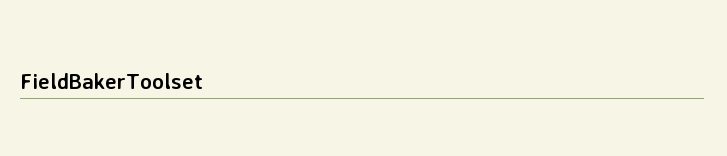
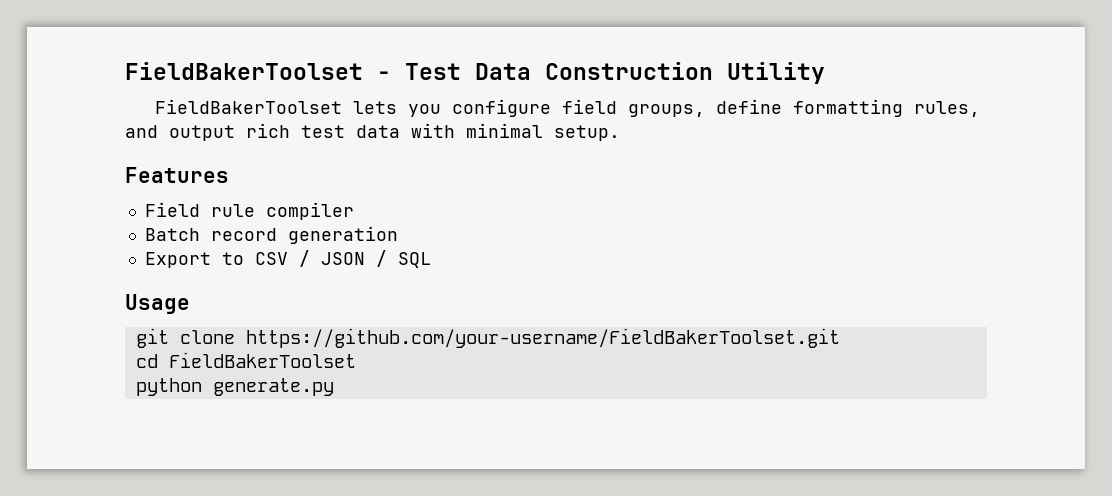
[20,73,203,89] FieldBakerToolset -> [125,62,825,84] [155,99,981,117] [125,123,620,141] [125,167,229,183] [144,202,354,220] [144,226,398,244] [144,250,431,268] [125,294,190,314] [135,328,840,348] [135,352,356,368] [135,378,334,396] FieldBakerToolset - Test Data Construction Utility // FieldBakerToolset lets you configure field groups, define formatting rules, and output rich test data with minimal setup. // Features // Field rule compiler // Batch record generation // Export to CSV / JSON / SQL // Usage // git clone https://github.com/your-username/FieldBakerToolset.git // cd FieldBakerToolset // python generate.py

